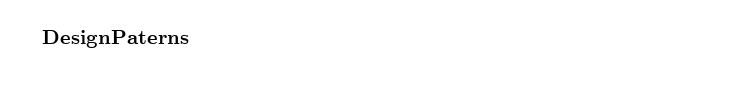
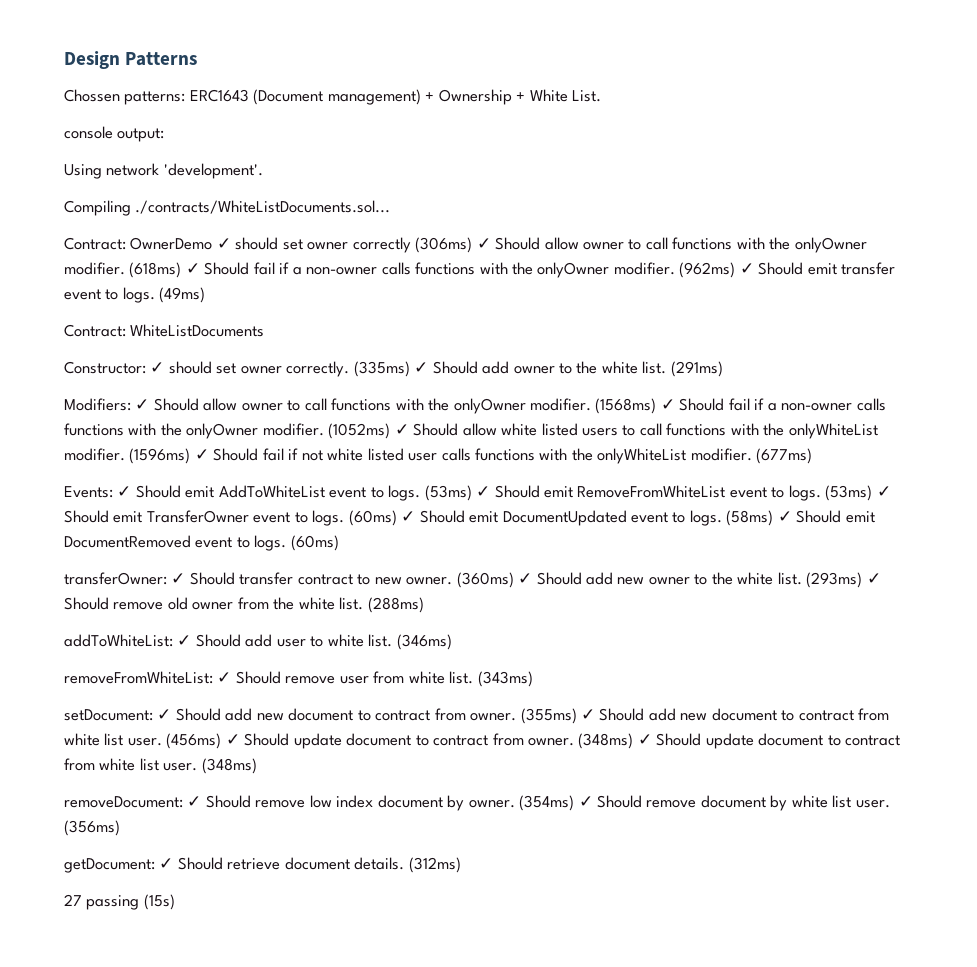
[42,30,189,48] DesignPaterns -> [64,51,198,69] [64,89,602,105] [64,126,165,142] [64,163,263,179] [64,200,391,216] [64,237,867,253] [64,262,896,278] [64,287,206,303] [64,324,265,337] [64,361,723,377] [64,398,886,414] [64,423,878,439] [64,448,813,464] [64,485,891,501] [64,510,875,526] [64,535,339,551] [64,572,881,588] [64,597,424,613] [64,634,452,650] [64,671,533,687] [64,708,890,724] [64,733,901,749] [64,758,257,774] [64,795,890,811] [64,820,120,836] [64,857,461,873] [64,894,175,910] Design Patterns // Chossen patterns: ERC1643 (Document management) + Ownership + White List. // console output: // Using network 'development'. // Compiling ./contracts/WhiteListDocuments.sol... // Contract: OwnerDemo ✓ should set owner correctly (306ms) ✓ Should allow owner to call functions with the onlyOwner modifier. (618ms) ✓ Should fail if a non-owner calls functions with the onlyOwner modifier. (962ms) ✓ Should emit transfer event to logs. (49ms) // Contract: WhiteListDocuments // Constructor: ✓ should set owner correctly. (335ms) ✓ Should add owner to the white list. (291ms) // Modifiers: ✓ Should allow owner to call functions with the onlyOwner modifier. (1568ms) ✓ Should fail if a non-owner calls functions with the onlyOwner modifier. (1052ms) ✓ Should allow white listed users to call functions with the onlyWhiteList modifier. (1596ms) ✓ Should fail if not white listed user calls functions with the onlyWhiteList modifier. (677ms) // Events: ✓ Should emit AddToWhiteList event to logs. (53ms) ✓ Should emit RemoveFromWhiteList event to logs. (53ms) ✓ Should emit TransferOwner event to logs. (60ms) ✓ Should emit DocumentUpdated event to logs. (58ms) ✓ Should emit DocumentRemoved event to logs. (60ms) // transferOwner: ✓ Should transfer contract to new owner. (360ms) ✓ Should add new owner to the white list. (293ms) ✓ Should remove old owner from the white list. (288ms) // addToWhiteList: ✓ Should add user to white list. (346ms) // removeFromWhiteList: ✓ Should remove user from white list. (343ms) // setDocument: ✓ Should add new document to contract from owner. (355ms) ✓ Should add new document to contract from white list user. (456ms) ✓ Should update document to contract from owner. (348ms) ✓ Should update document to contract from white list user. (348ms) // removeDocument: ✓ Should remove low index document by owner. (354ms) ✓ Should remove document by white list user. (356ms) // getDocument: ✓ Should retrieve document details. (312ms) // 27 passing (15s)

